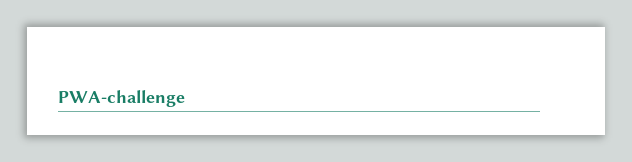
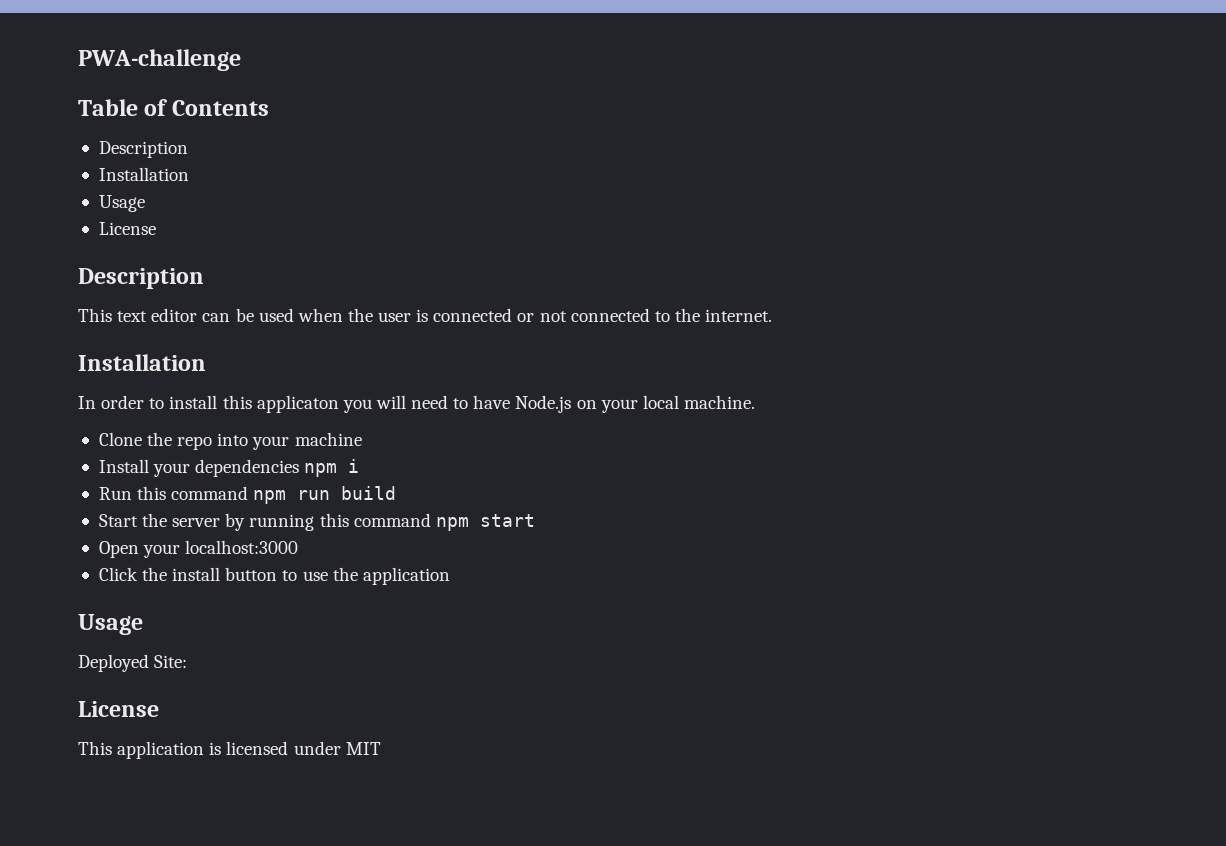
(185, 98) none -> [78,99,269,116] [98,141,188,158] [98,167,189,181] [98,195,145,212] [98,222,156,235] [78,268,204,289] [78,308,773,322] [78,354,206,371] [78,395,755,413] [98,432,362,450] [98,459,360,477] [98,486,397,504] [98,513,535,531] [98,540,299,558] [98,567,450,585] [78,614,143,635] [78,654,188,672] [78,701,159,717] [78,741,381,759] // Table of Contents // Description // Installation // Usage // License // Description // This text editor can be used when the user is connected or not connected to the internet. // Installation // In order to install this applicaton you will need to have Node.js on your local machine. // Clone the repo into your machine // Install your dependencies npm i // Run this command npm run build // Start the server by running this command npm start // Open your localhost:3000 // Click the install button to use the application // Usage // Deployed Site: // License // This application is licensed under MIT

